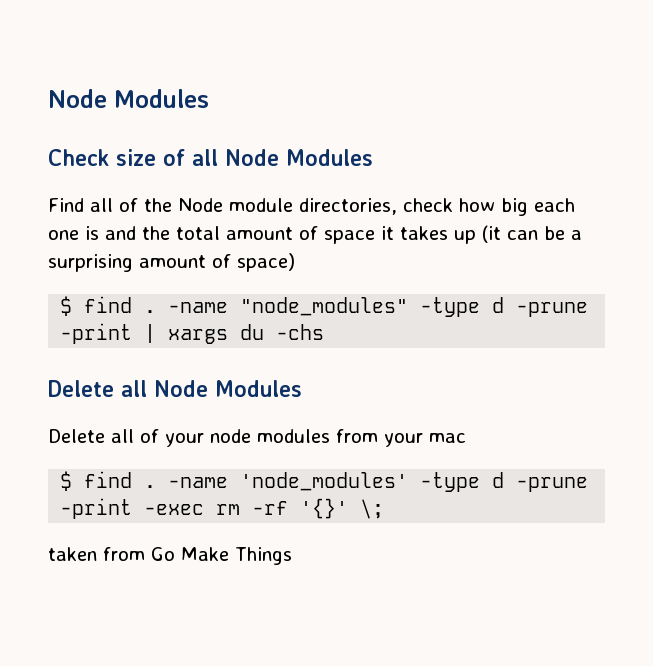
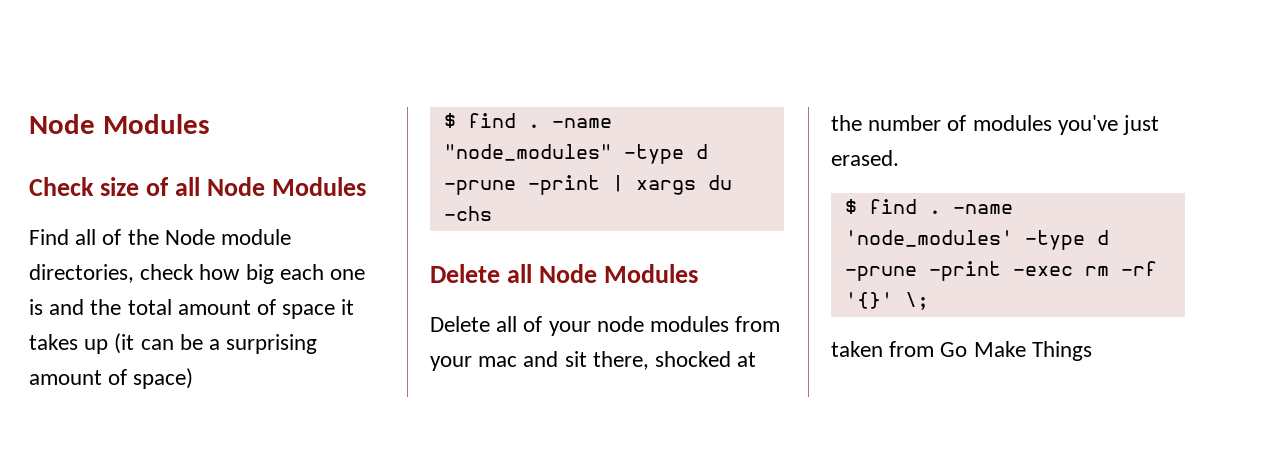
(466, 438) none -> [523,351,757,370] [831,115,1160,135] [831,150,899,166] and sit there, shocked at the number of modules you've just erased.

